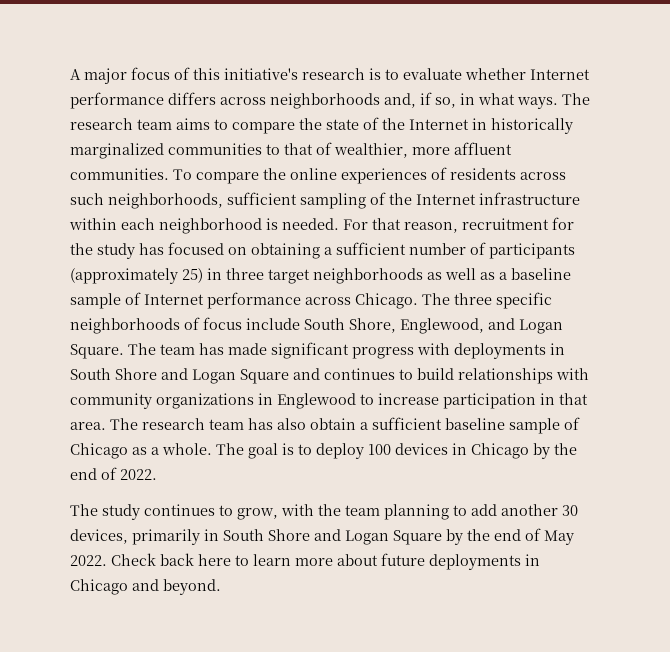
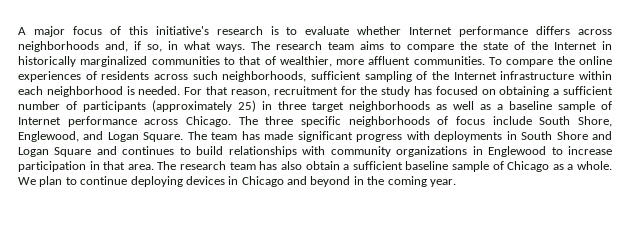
[216,443,577,459] [70,467,157,480] [70,504,578,520] [70,528,574,545] [70,553,540,570] [70,579,221,595] The goal is to deploy 100 devices in Chicago by the end of 2022. // The study continues to grow, with the team planning to add another 30 devices, primarily in South Shore and Logan Square by the end of May 2022. Check back here to learn more about future deployments in Chicago and beyond. -> [18,176,456,187] We plan to continue deploying devices in Chicago and beyond in the coming year.

